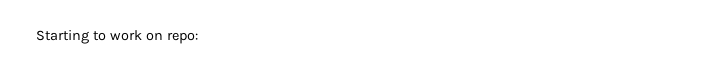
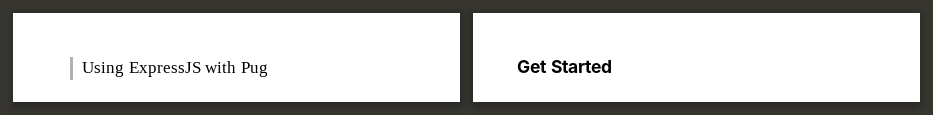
[36,30,198,44] Starting to work on repo: -> [82,61,269,77] [517,60,612,73] Using ExpressJS with Pug // Get Started

